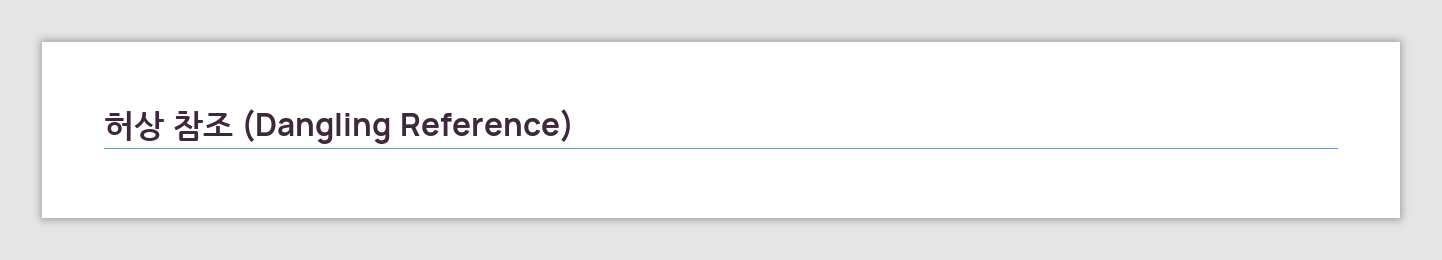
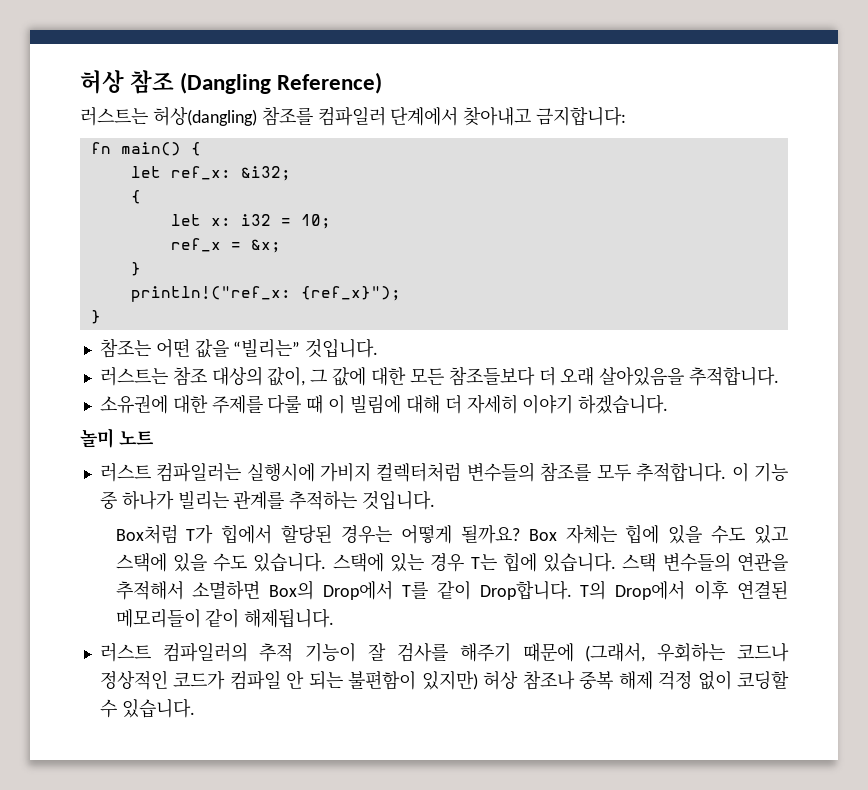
(574, 125) none -> [80,106,627,126] [90,142,201,156] [130,166,291,181] [130,190,141,204] [170,214,331,229] [170,238,281,253] [130,262,141,276] [130,286,401,302] [90,310,101,324] [99,338,379,358] [99,366,780,386] [99,394,669,414] [80,428,154,448] [99,462,788,482] [99,490,436,510] [115,524,788,544] [115,552,789,572] [115,580,788,600] [115,608,335,628] [99,642,789,662] [99,670,789,690] [99,698,195,718] // 러스트는 허상(dangling) 참조를 컴파일러 단계에서 찾아내고 금지합니다: // fn main() { // let ref_x: &i32; // { // let x: i32 = 10; // ref_x = &x; // } // println!("ref_x: {ref_x}"); // } // 참조는 어떤 값을 “빌리는” 것입니다. // 러스트는 참조 대상의 값이, 그 값에 대한 모든 참조들보다 더 오래 살아있음을 추적합니다. // 소유권에 대한 주제를 다룰 때 이 빌림에 대해 더 자세히 이야기 하겠습니다. // 놀미 노트 // 러스트 컴파일러는 실행시에 가비지 컬렉터처럼 변수들의 참조를 모두 추적합니다. 이 기능 중 하나가 빌리는 관계를 추적하는 것입니다. // Box처럼 T가 힙에서 할당된 경우는 어떻게 될까요? Box 자체는 힙에 있을 수도 있고 스택에 있을 수도 있습니다. 스택에 있는 경우 T는 힙에 있습니다. 스택 변수들의 연관을 추적해서 소멸하면 Box의 Drop에서 T를 같이 Drop합니다. T의 Drop에서 이후 연결된 메모리들이 같이 해제됩니다. // 러스트 컴파일러의 추적 기능이 잘 검사를 해주기 때문에 (그래서, 우회하는 코드나 정상적인 코드가 컴파일 안 되는 불편함이 있지만) 허상 참조나 중복 해제 걱정 없이 코딩할 수 있습니다.

